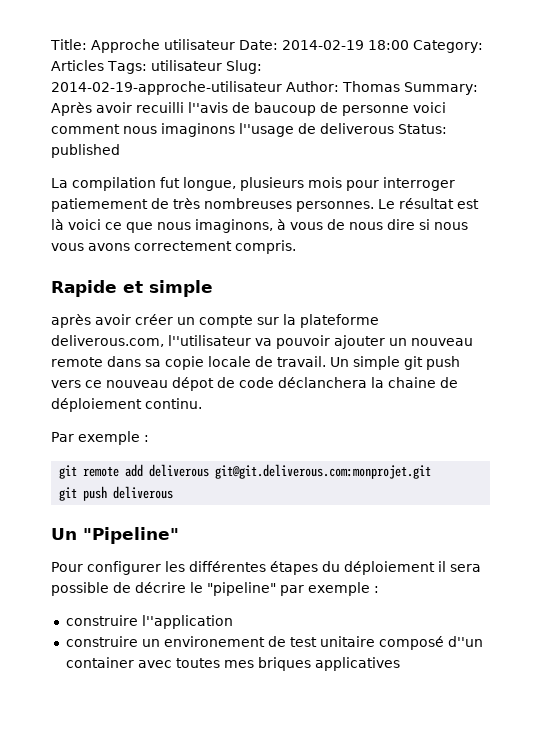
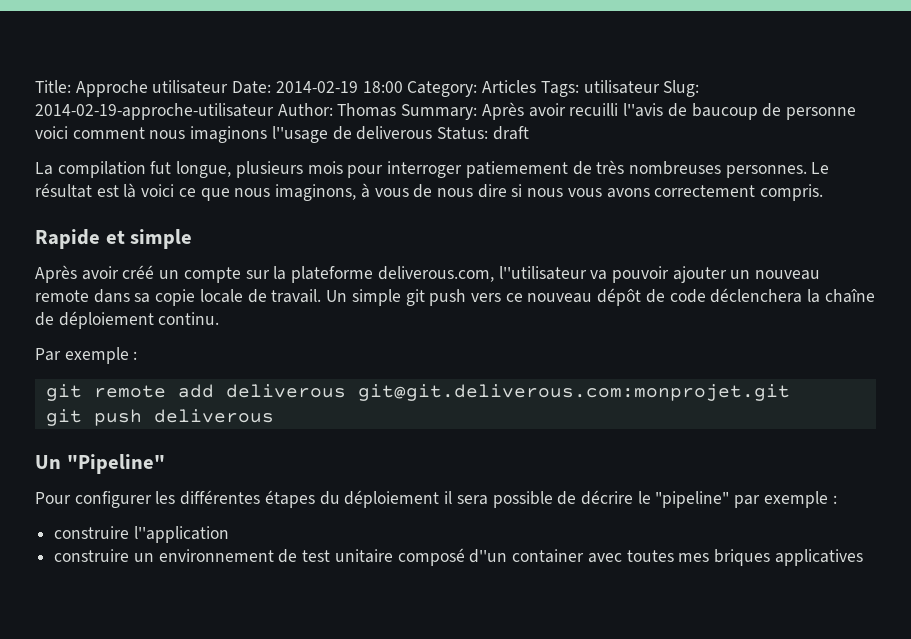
[51,144,120,158] published -> [492,126,529,140] draft
[51,314,173,328] après avoir créer -> [35,265,155,283] Après avoir créé
[172,377,214,391] dépot -> [597,288,642,306] dépôt
[278,377,436,388] déclanchera la chaine -> [710,288,875,303] déclenchera la chaîne
[163,636,265,647] environement -> [158,549,274,562] environnement

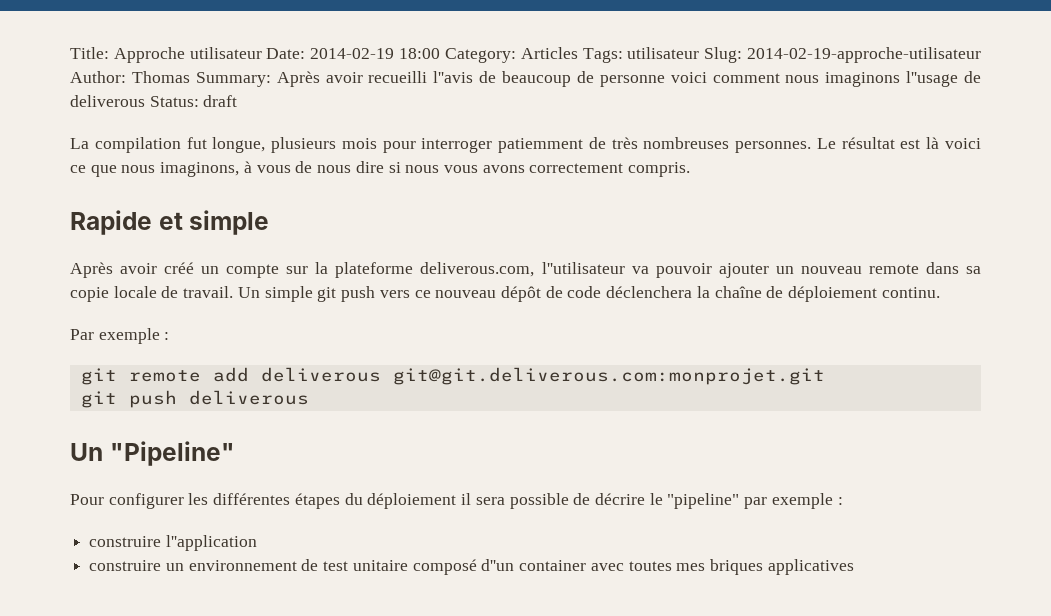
[569,103,619,116] recuilli -> [368,71,428,83] recueilli
[691,103,758,120] baucoup -> [502,71,571,87] beaucoup
[465,161,568,178] patiemement -> [498,138,584,153] patiemment

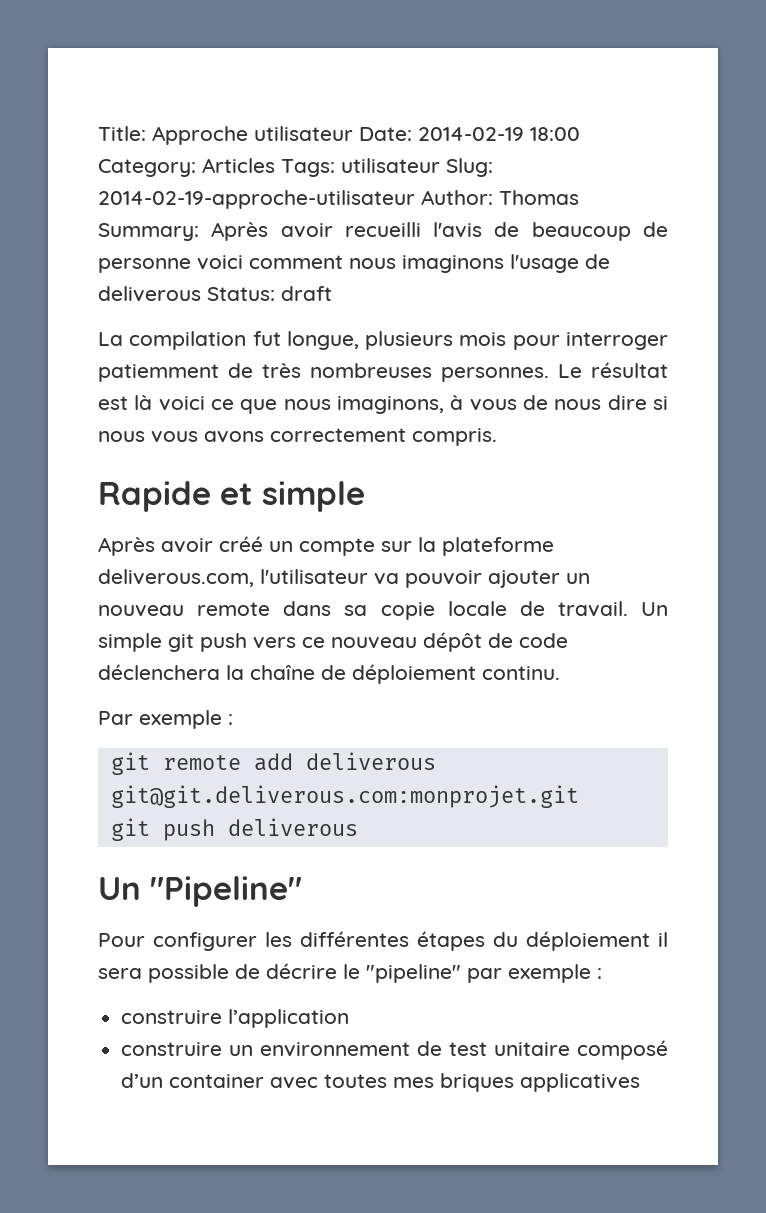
[433,71,474,83] l''avis -> [433,222,483,238] l'avis
[906,71,959,87] l''usage -> [510,254,579,273] l'usage
[541,262,625,274] l''utilisateur -> [260,569,368,584] l'utilisateur
[165,535,257,551] l''application -> [228,1009,350,1028] l’application
[481,559,515,571] d''un -> [121,1073,164,1088] d’un

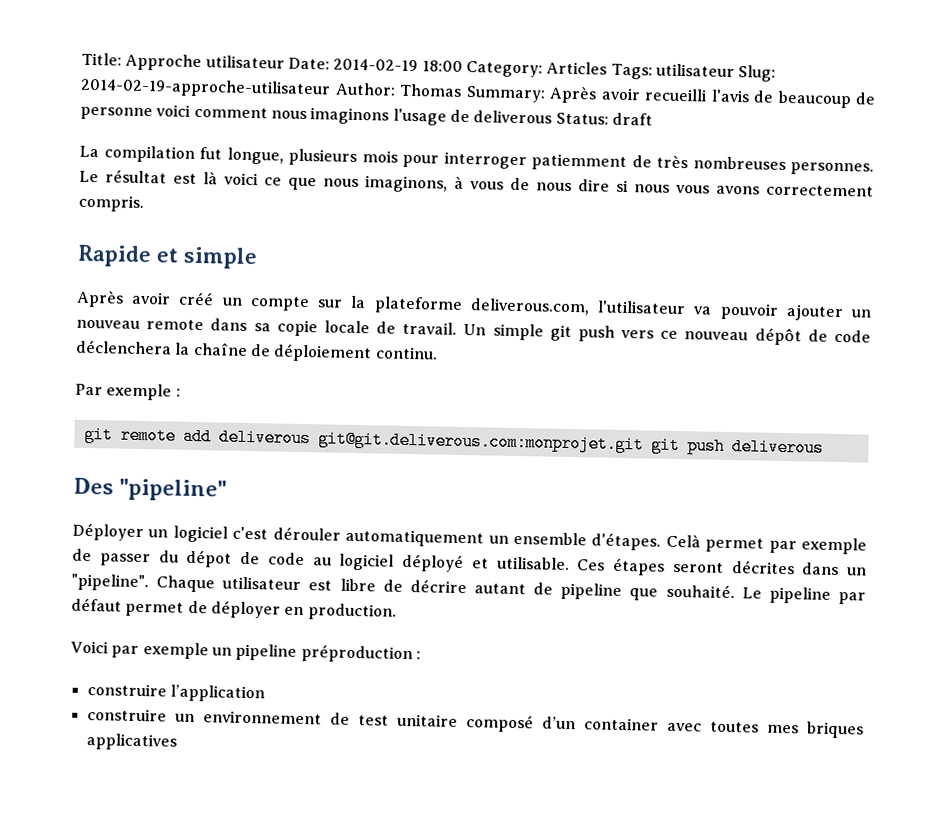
(579, 796) // -> (644, 442) none
[98,876,302,907] [98,931,668,951] [98,963,591,983] Un "Pipeline" // Pour configurer les différentes étapes du déploiement il sera possible de décrire le "pipeline" par exemple -> [73,477,228,502] [72,522,867,555] [72,548,867,576] [71,573,866,605] [71,597,397,621] [70,640,413,664] Des "pipeline" // Déployer un logiciel c'est dérouler automatiquement un ensemble d'étapes. Celà permet par exemple de passer du dépot de code au logiciel déployé et utilisable. Ces étapes seront décrites dans un "pipeline". Chaque utilisateur est libre de décrire autant de pipeline que souhaité. Le pipeline par défaut permet de déployer en production. // Voici par exemple un pipeline préproduction

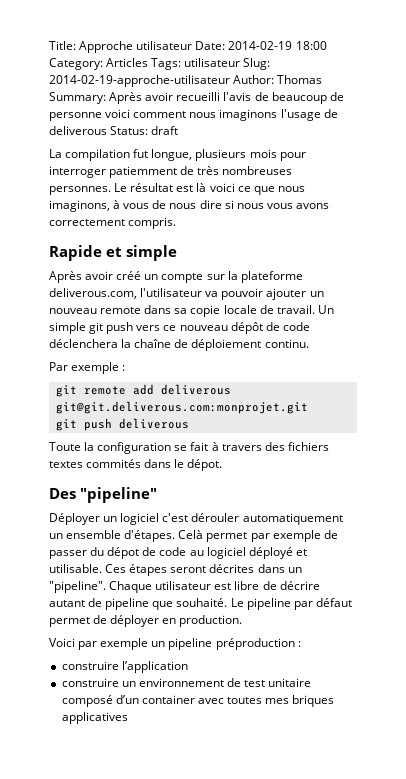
(644, 442) none -> (308, 407) //
(824, 447) none -> [49,442,329,454] [49,459,223,471] // Toute la configuration se fait à travers des fichiers textes commités dans le dépot.

